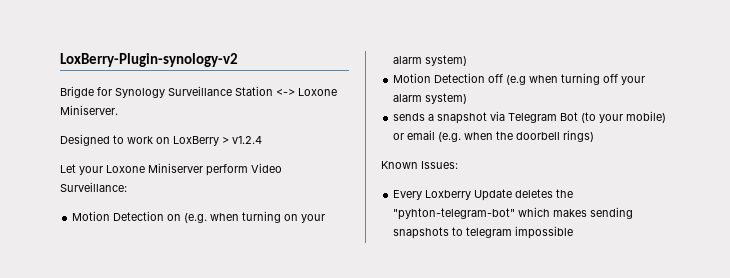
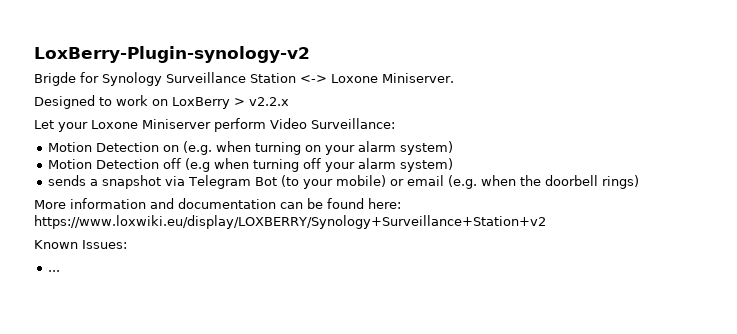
[232,136,262,144] v1.2.4 -> [249,97,289,106] v2.2.x
[381,161,458,169] [393,189,574,201] [393,207,634,220] [393,226,574,239] Known Issues: // Every Loxberry Update deletes the "pyhton-telegram-bot" which makes sending snapshots to telegram impossible -> [34,198,401,209] [34,215,546,229] [34,240,127,249] [48,270,61,272] More information and documentation can be found here: https://www.loxwiki.eu/display/LOXBERRY/Synology+Surveillance+Station+v2 // Known Issues: // ...

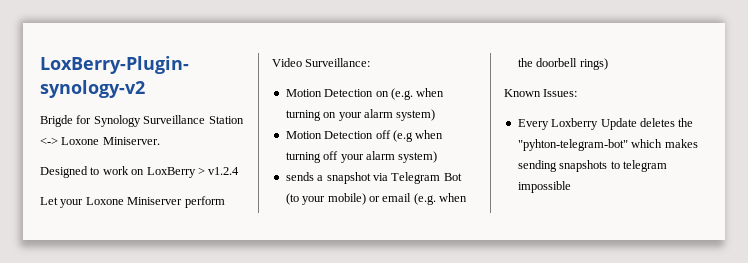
[249,97,289,106] v2.2.x -> [208,167,240,175] v1.2.4
[34,198,401,209] [34,215,546,229] [34,240,127,249] [48,270,61,272] More information and documentation can be found here: https://www.loxwiki.eu/display/LOXBERRY/Synology+Surveillance+Station+v2 // Known Issues: // ... -> [504,89,578,97] [517,118,694,130] [517,139,698,151] [517,160,667,172] [517,181,571,193] Known Issues: // Every Loxberry Update deletes the "pyhton-telegram-bot" which makes sending snapshots to telegram impossible

